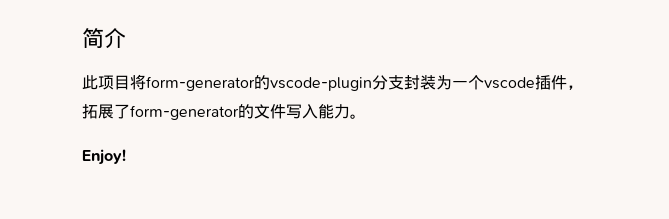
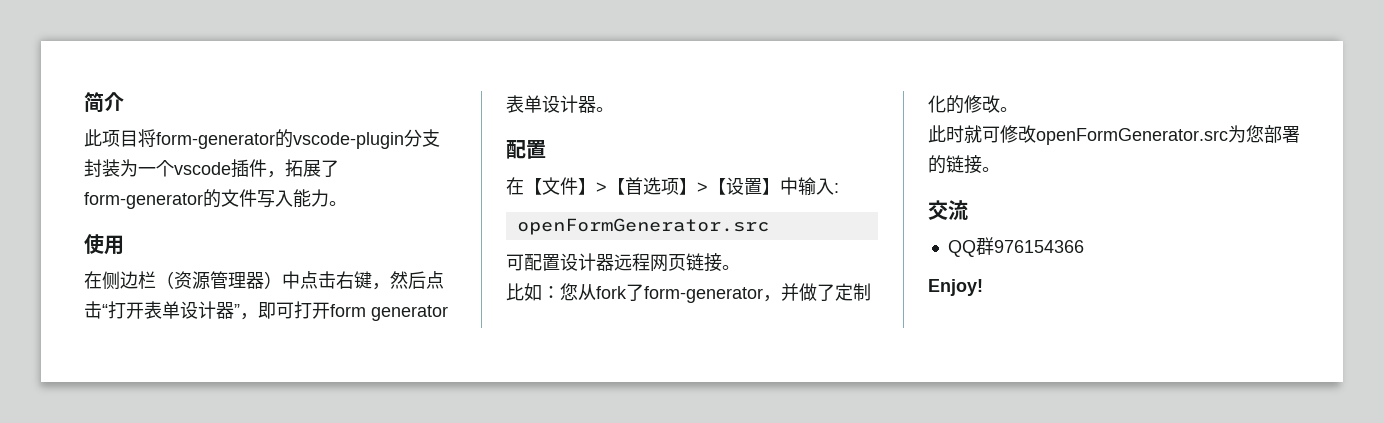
(366, 116) none -> [84,234,124,255] [84,271,444,290] [84,301,448,321] [506,95,614,113] [506,140,546,159] [506,177,839,196] [516,218,769,235] [506,253,740,272] [506,283,871,303] [928,95,1018,114] [928,125,1300,145] [928,155,1000,174] [928,200,968,221] [947,237,1084,257] // 使用 // 在侧边栏（资源管理器）中点击右键，然后点击“打开表单设计器”，即可打开form generator表单设计器。 // 配置 // 在【文件】>【首选项】>【设置】中输入: // openFormGenerator.src // 可配置设计器远程网页链接。 // 比如：您从fork了form-generator，并做了定制化的修改。 // 此时就可修改openFormGenerator.src为您部署的链接。 // 交流 // QQ群976154366

